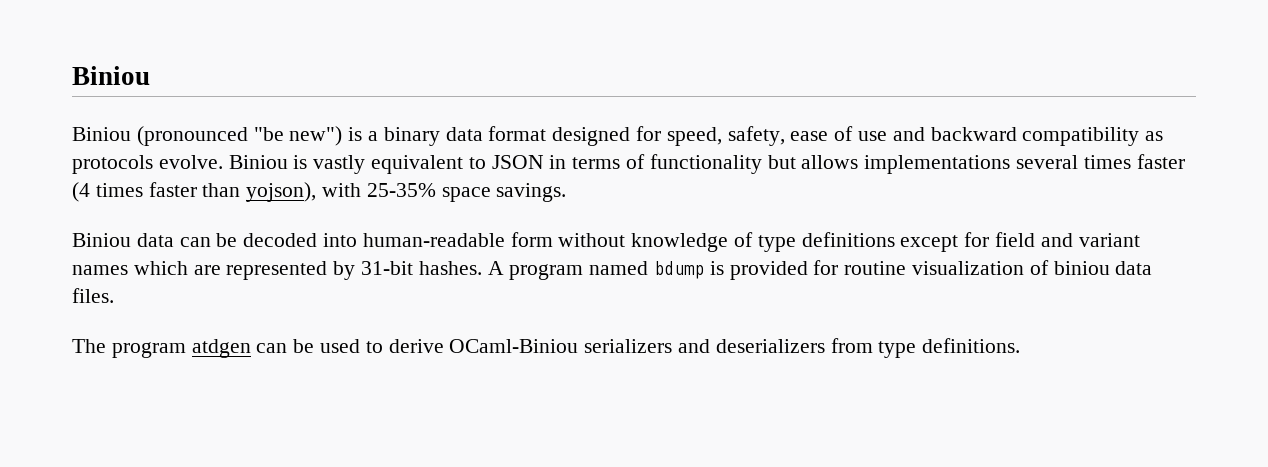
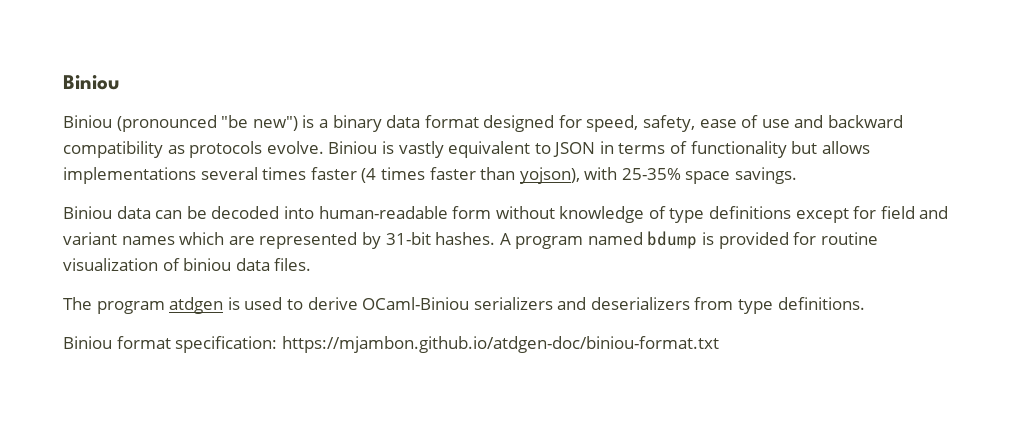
[256,339,315,353] can be -> [227,297,240,310] is
(1021, 345) none -> [63,336,719,353] // Biniou format specification: https://mjambon.github.io/atdgen-doc/biniou-format.txt

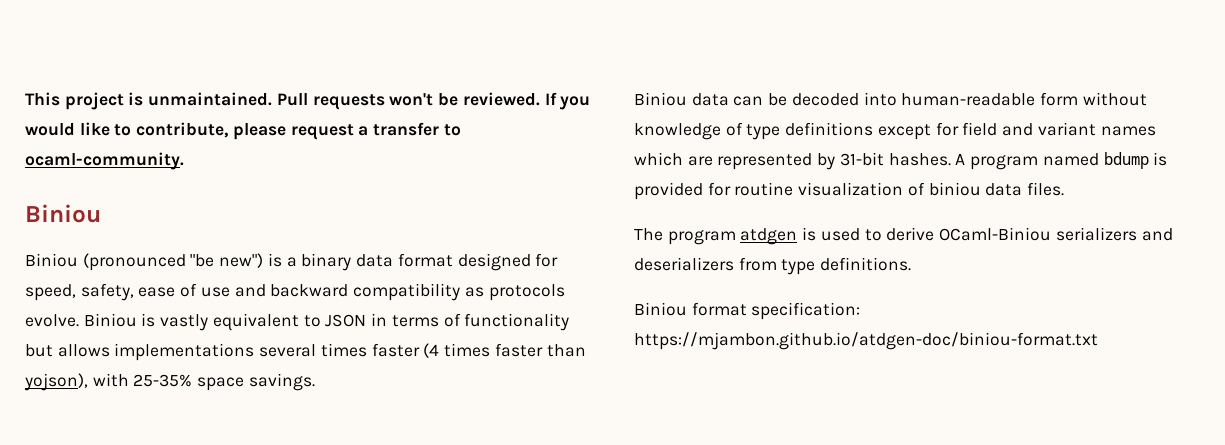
(63, 82) none -> [25,92,591,110] [25,122,461,140] [25,152,184,170] This project is unmaintained. Pull requests won't be reviewed. If you would like to contribute, please request a transfer to ocaml-community. //

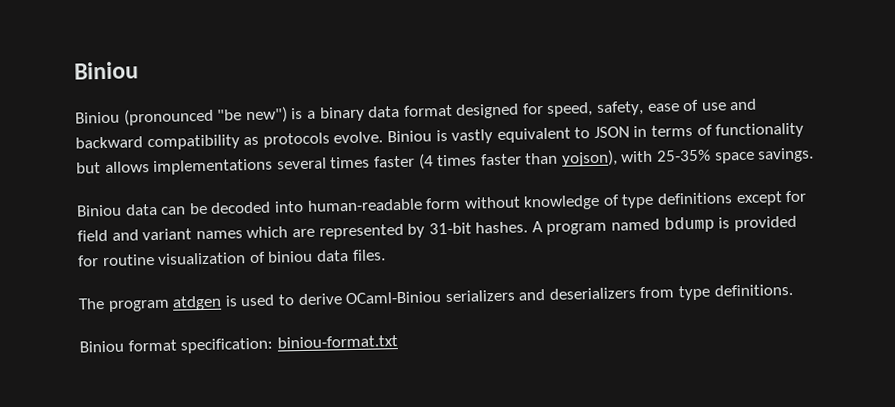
[25,92,591,110] [25,122,461,140] [25,152,184,170] This project is unmaintained. Pull requests won't be reviewed. If you would like to contribute, please request a transfer to ocaml-community. // -> (74, 70) none
[634,332,1098,350] https://mjambon.github.io/atdgen-doc/biniou-format.txt -> [276,335,398,349] biniou-format.txt

